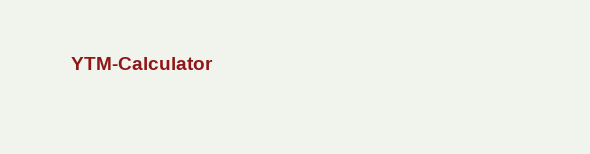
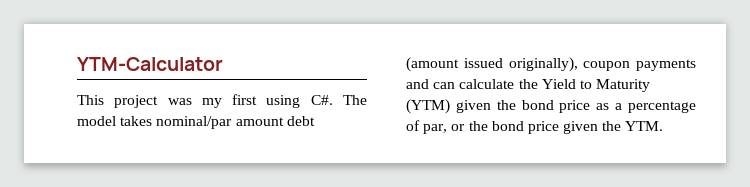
(213, 63) none -> [77,94,367,108] [77,116,315,129] [406,57,696,72] [406,79,651,92] [406,99,696,114] [406,120,664,134] // This project was my first using C#. The model takes nominal/par amount debt (amount issued originally), coupon payments and can calculate the Yield to Maturity (YTM) given the bond price as a percentage of par, or the bond price given the YTM.

